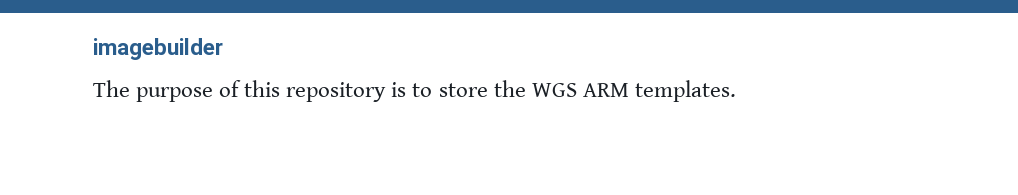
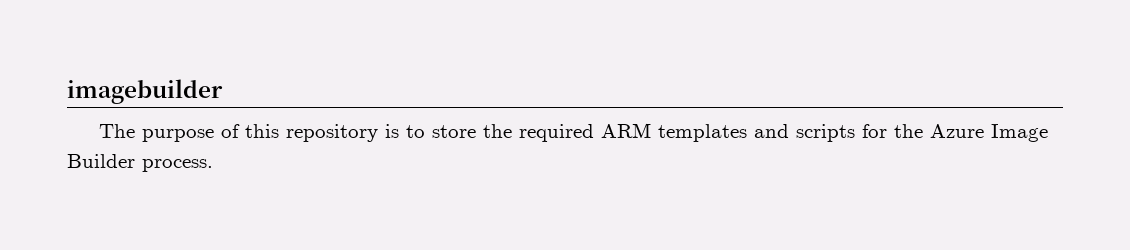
[531,80,736,102] WGS ARM templates. -> [518,123,1048,142] [67,154,213,172] required ARM templates and scripts for the Azure Image Builder process.

